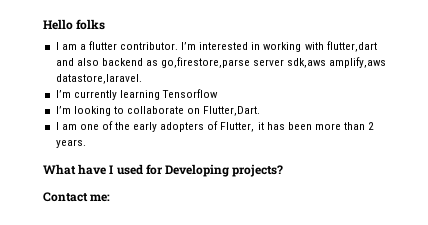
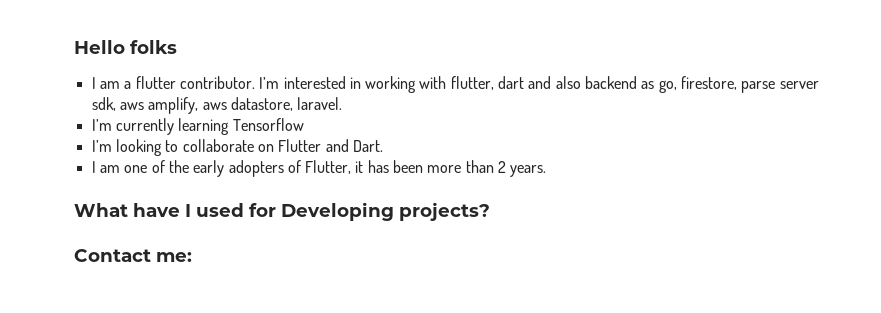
[326,41,377,52] flutter,dart -> [450,76,525,90] flutter, dart
[161,57,387,68] [55,74,142,84] go,firestore,parse server sdk,aws amplify,aws datastore,laravel. -> [658,76,819,93] [91,97,343,114] go, firestore, parse server sdk, aws amplify, aws datastore, laravel.
[203,106,261,116] Flutter,Dart. -> [278,139,383,152] Flutter and Dart.

